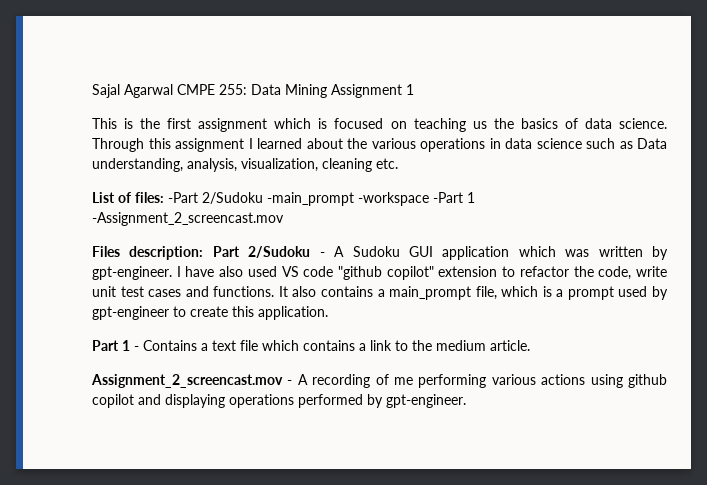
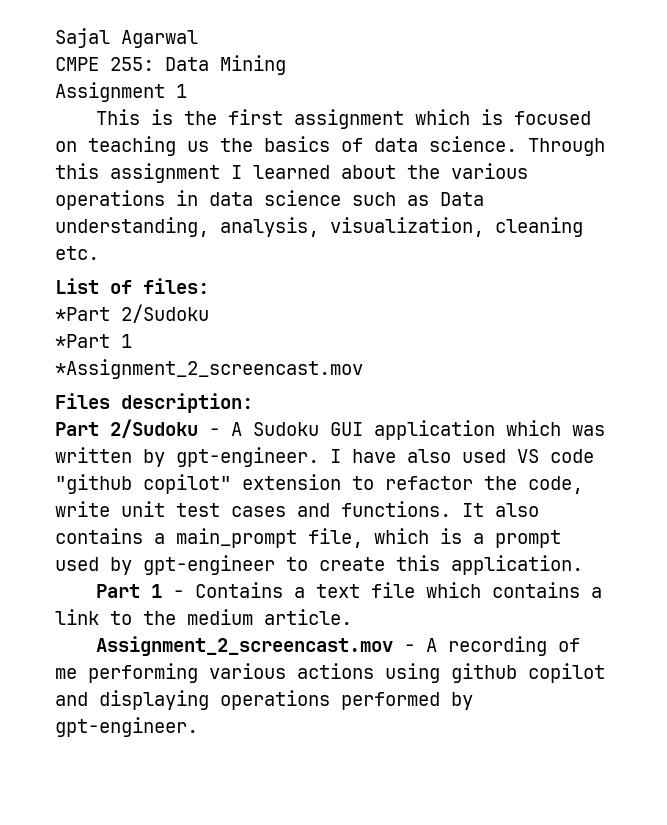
(173, 91) none -> (198, 39) //
(327, 91) none -> (286, 65) //
[168,192,475,206] [92,212,284,226] -Part 2/Sudoku -main_prompt -workspace -Part 1 -Assignment_2_screencast.mov -> [55,304,209,323] [55,334,132,348] [55,359,363,379] // *Part 2/Sudoku // *Part 1 // *Assignment_2_screencast.mov
(204, 253) none -> (253, 403) //

